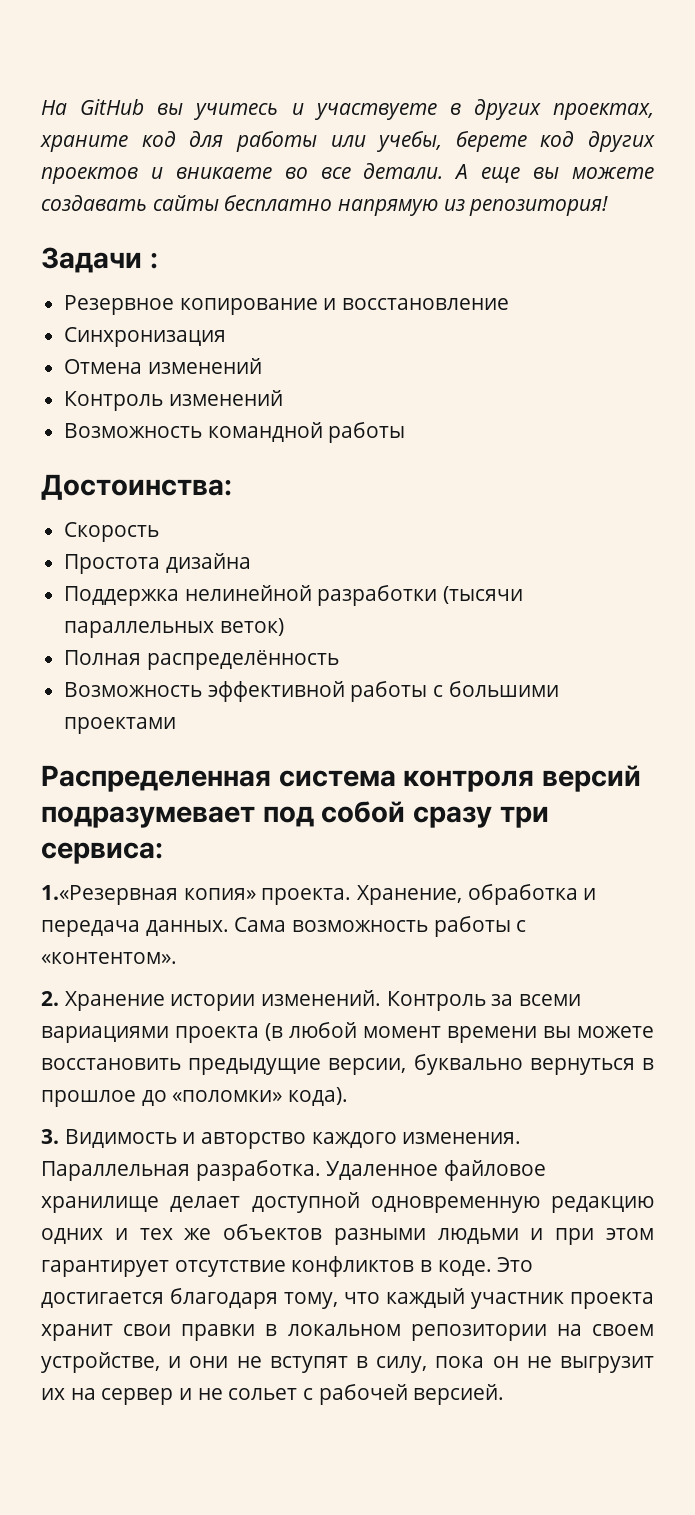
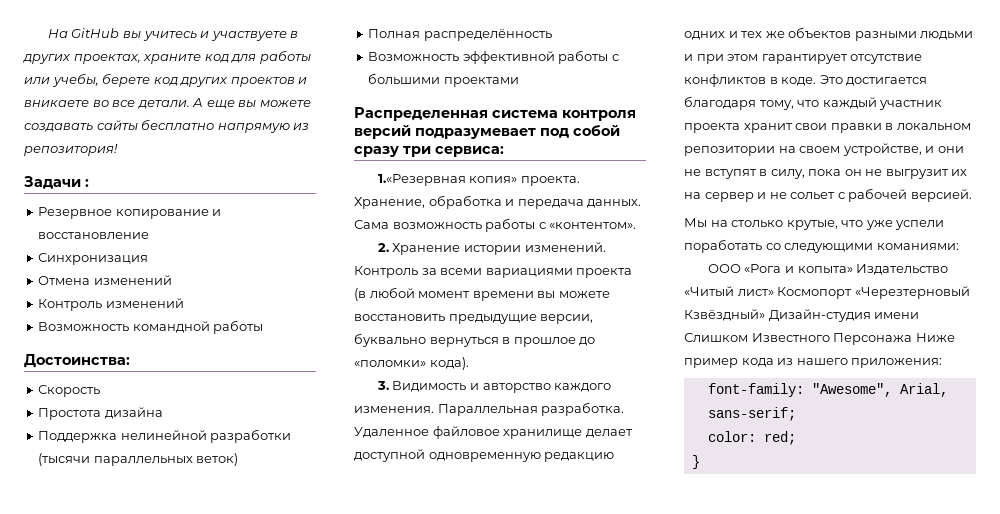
(505, 1394) none -> [684,218,945,230] [684,239,959,253] [707,264,949,275] [684,286,970,299] [684,309,920,322] [684,333,955,345] [684,358,943,368] [707,383,948,397] [707,407,796,421] [707,431,796,445] [691,455,700,469] // Мы на столько крутые, что уже успели поработать со следующими команиями: // ООО «Рога и копыта» Издательство «Читый лист» Космопорт «Черезтерновый Кзвёздный» Дизайн-студия имени Слишком Известного Персонажа Ниже пример кода из нашего приложения: // font-family: "Awesome", Arial, sans-serif; // color: red; // }

